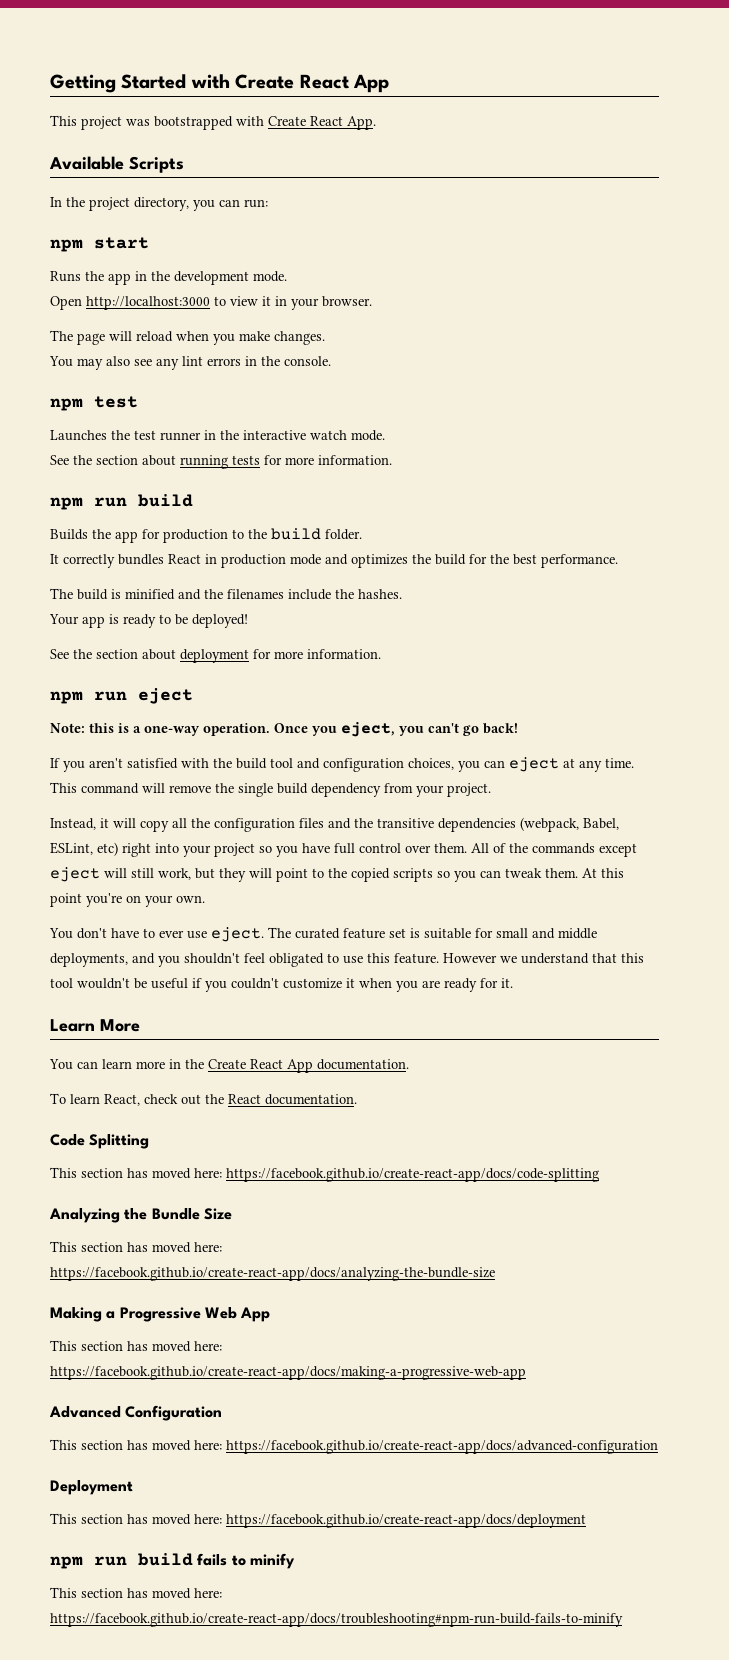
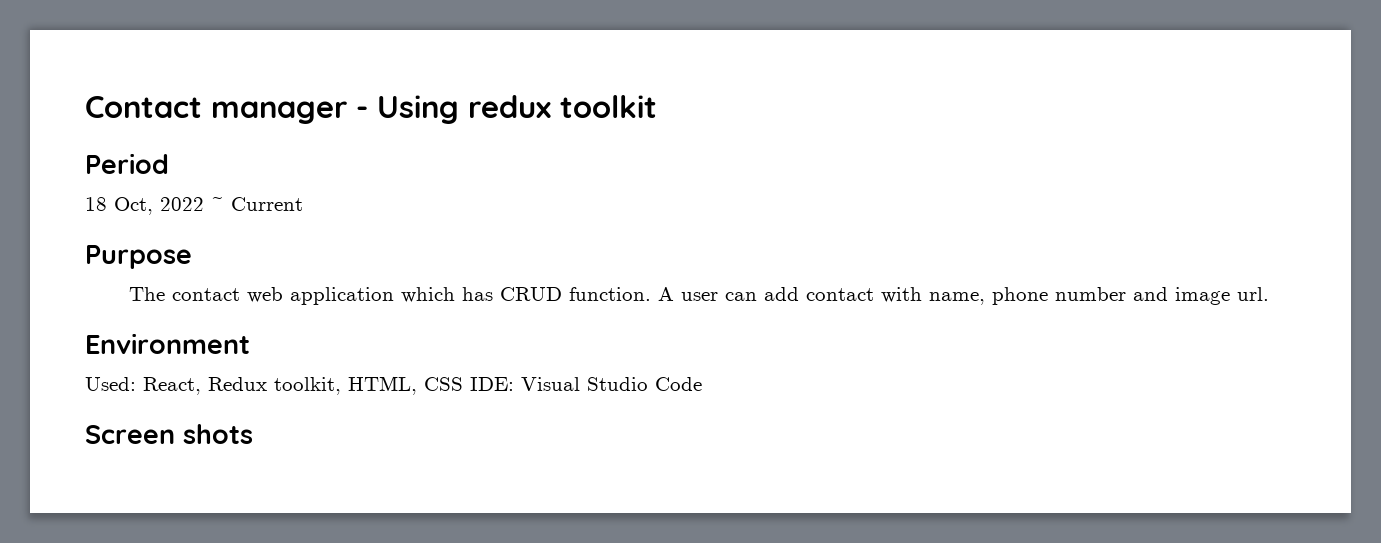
[50,74,389,93] [50,115,376,130] [49,156,184,173] [50,197,268,211] [50,237,149,252] [50,271,287,285] [50,296,372,310] [50,330,325,345] [49,356,331,370] [50,396,138,411] [50,430,385,441] [50,455,392,469] [50,494,193,510] [50,528,362,543] [50,554,618,568] [50,588,402,600] [49,614,248,628] [50,649,381,663] [50,688,193,704] [50,722,518,737] [50,757,634,772] [50,782,491,797] [50,817,619,832] [50,842,637,857] [50,867,624,882] [50,893,205,907] [49,927,597,942] [50,953,644,967] [50,978,513,992] [50,1019,140,1032] [49,1059,409,1073] [50,1093,357,1106] [50,1134,150,1149] [50,1167,599,1182] [49,1208,232,1223] [50,1241,222,1253] [50,1267,495,1281] [50,1307,271,1322] [50,1340,222,1352] [50,1366,526,1380] [49,1405,223,1421] [50,1439,658,1454] [50,1480,133,1495] [50,1513,586,1528] [50,1553,295,1569] [50,1587,222,1599] [50,1613,623,1627] Getting Started with Create React App // This project was bootstrapped with Create React App. // Available Scripts // In the project directory, you can run: // npm start // Runs the app in the development mode. // Open http://localhost:3000 to view it in your browser. // The page will reload when you make changes. // You may also see any lint errors in the console. // npm test // Launches the test runner in the interactive watch mode. // See the section about running tests for more information. // npm run build // Builds the app for production to the build folder. // It correctly bundles React in production mode and optimizes the build for the best performance. // The build is minified and the filenames include the hashes. // Your app is ready to be deployed! // See the section about deployment for more information. // npm run eject // Note: this is a one-way operation. Once you eject, you can't go back! // If you aren't satisfied with the build tool and configuration choices, you can eject at any time. This command will remove the single build dependency from your project. // Instead, it will copy all the configuration files and the transitive dependencies (webpack, Babel, ESLint, etc) right into your project so you have full control over them. All of the commands except eject will still work, but they will point to the copied scripts so you can tweak them. At this point you're on your own. // You don't have to ever use eject. The curated feature set is suitable for small and middle deployments, and you shouldn't feel obligated to use this feature. However we understand that this tool wouldn't be useful if you couldn't customize it when you are ready for it. // Learn More // You can learn more in the Create React App documentation. // To learn React, check out the React documentation. // Code Splitting // This section has moved here: https://facebook.github.io/create-react-app/docs/code-splitting // Analyzing the Bundle Size // This section has moved here: https://facebook.github.io/create-react-app/docs/analyzing-the-bundle-size // Making a Progressive Web App // This section has moved here: https://facebook.github.io/create-react-app/docs/making-a-progressive-web-app // Advanced Configuration // This section has moved here: https://facebook.github.io/create-react-app/docs/advanced-configuration // Deployment // This section has moved here: https://facebook.github.io/create-react-app/docs/deployment // npm run build fails to minify // This section has moved here: https://facebook.github.io/create-react-app/docs/troubleshooting#npm-run-build-fails-to-minify -> [85,95,657,124] [85,153,169,174] [85,197,303,215] [85,245,192,269] [128,287,1269,305] [85,333,250,354] [85,376,702,395] [85,424,253,444] Contact manager - Using redux toolkit // Period // 18 Oct, 2022 ~ Current // Purpose // The contact web application which has CRUD function. A user can add contact with name, phone number and image url. // Environment // Used: React, Redux toolkit, HTML, CSS IDE: Visual Studio Code // Screen shots

